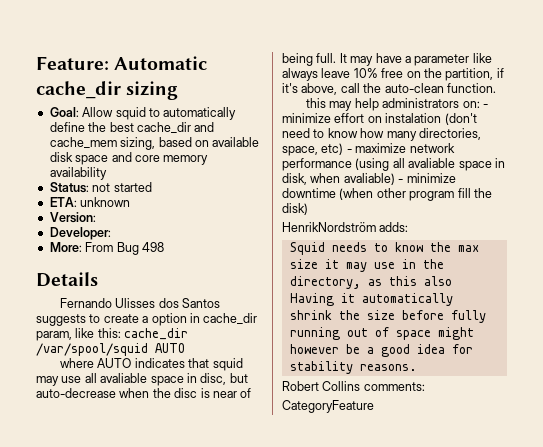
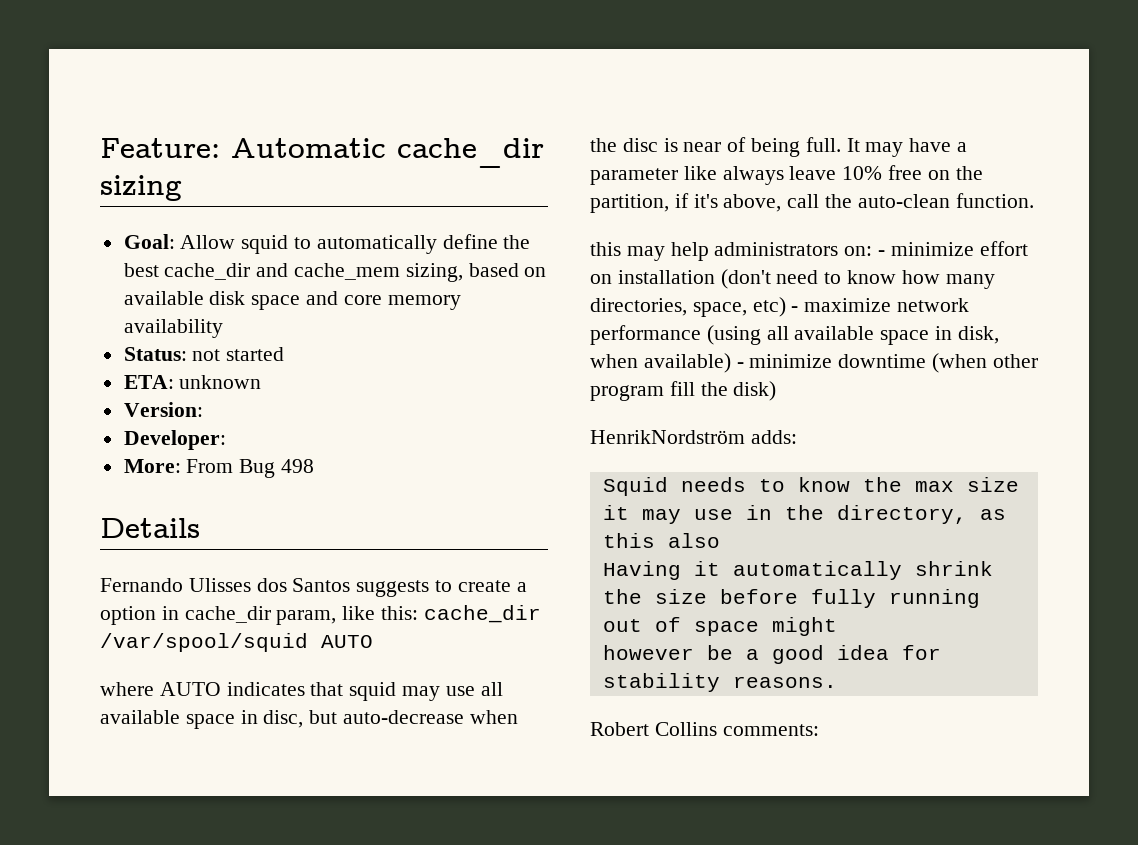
[100,373,148,383] avaliable -> [100,710,180,724] available
[385,113,442,123] instalation -> [617,270,715,284] installation
[408,158,456,168] avaliable -> [794,326,875,340] available
[343,173,395,185] avaliable) -> [643,353,731,373] available)
[282,400,374,413] // CategoryFeature -> (819, 730) none

